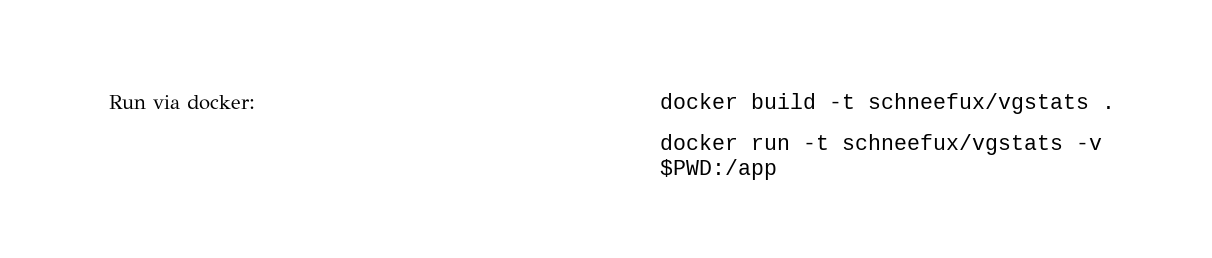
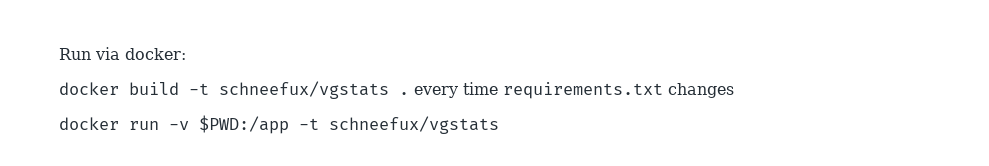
[660,134,1102,155] [660,159,777,180] // docker run -t schneefux/vgstats -v $PWD:/app -> [414,82,734,99] [59,115,499,134] every time requirements.txt changes // docker run -v $PWD:/app -t schneefux/vgstats

